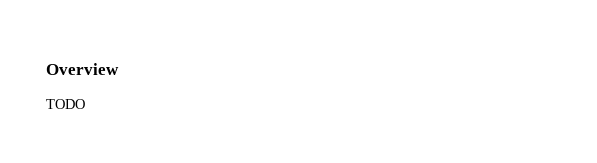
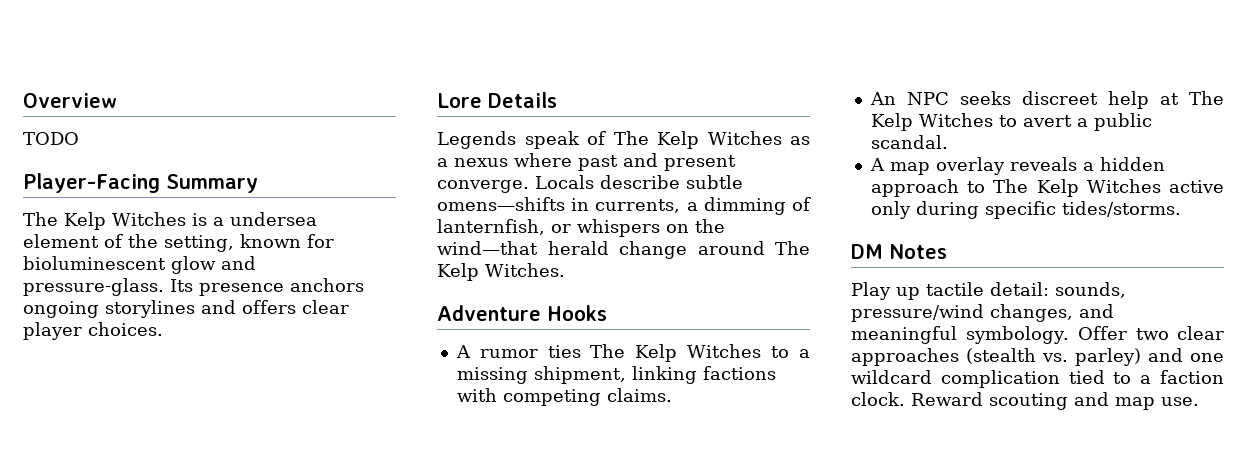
(85, 104) none -> [23,173,258,193] [23,212,317,230] [23,234,334,252] [23,256,256,274] [23,278,364,296] [23,300,349,318] [23,322,163,340] [437,92,557,108] [437,131,810,149] [437,153,736,171] [437,175,743,193] [437,197,811,215] [437,219,725,237] [437,241,810,259] [437,263,565,281] [437,305,607,321] [455,344,810,362] [456,366,776,384] [456,388,672,406] [869,91,1224,109] [870,113,1152,131] [870,135,948,149] [869,157,1165,175] [870,179,1224,197] [870,201,1181,219] [851,244,947,259] [851,282,1126,300] [851,304,1114,322] [851,326,1224,344] [851,348,1224,366] [851,370,1224,388] [851,392,1199,410] // Player-Facing Summary // The Kelp Witches is a undersea element of the setting, known for bioluminescent glow and pressure-glass. Its presence anchors ongoing storylines and offers clear player choices. // Lore Details // Legends speak of The Kelp Witches as a nexus where past and present converge. Locals describe subtle omens—shifts in currents, a dimming of lanternfish, or whispers on the wind—that herald change around The Kelp Witches. // Adventure Hooks // A rumor ties The Kelp Witches to a missing shipment, linking factions with competing claims. // An NPC seeks discreet help at The Kelp Witches to avert a public scandal. // A map overlay reveals a hidden approach to The Kelp Witches active only during specific tides/storms. // DM Notes // Play up tactile detail: sounds, pressure/wind changes, and meaningful symbology. Offer two clear approaches (stealth vs. parley) and one wildcard complication tied to a faction clock. Reward scouting and map use.

